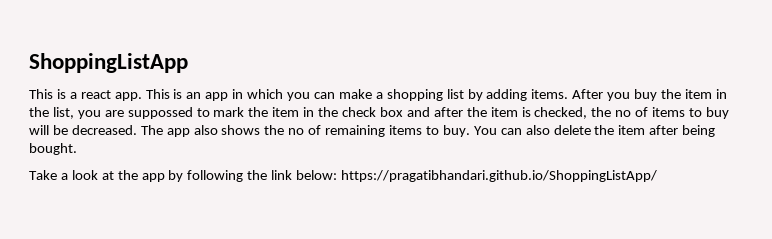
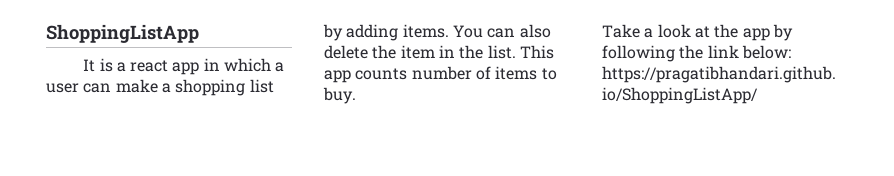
[29,89,53,99] This -> [83,59,96,72] It
[114,89,202,101] app. This is an -> (169, 66) none
[287,92,311,101] you -> [275,62,285,72] [46,83,79,93] a user
[572,89,727,101] [29,107,729,119] [29,125,470,137] After you buy the item in the list, you are suppossed to mark the item in the check box and after the item is checked, the no of items to buy will be decreased. The app also shows the no of remaining items to buy. -> (449, 31) none
[649,125,716,137] [29,143,77,155] after being bought. -> [438,45,554,59] [324,66,557,83] [323,87,356,104] in the list. This app counts number of items to buy.

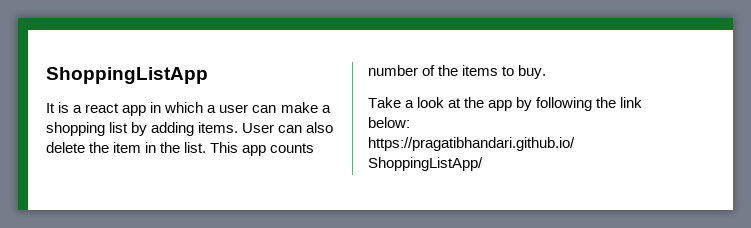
[452,25,483,38] You -> [242,123,275,133] User
(491, 73) none -> [438,65,459,76] the

